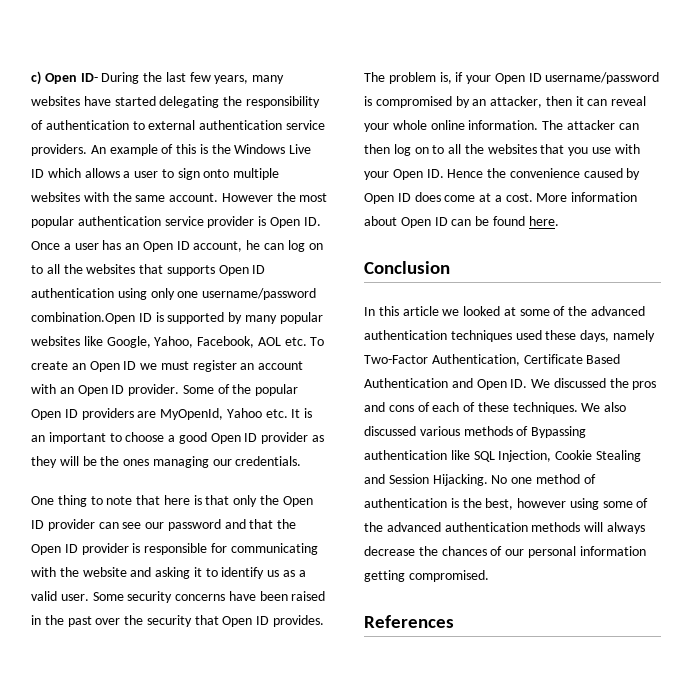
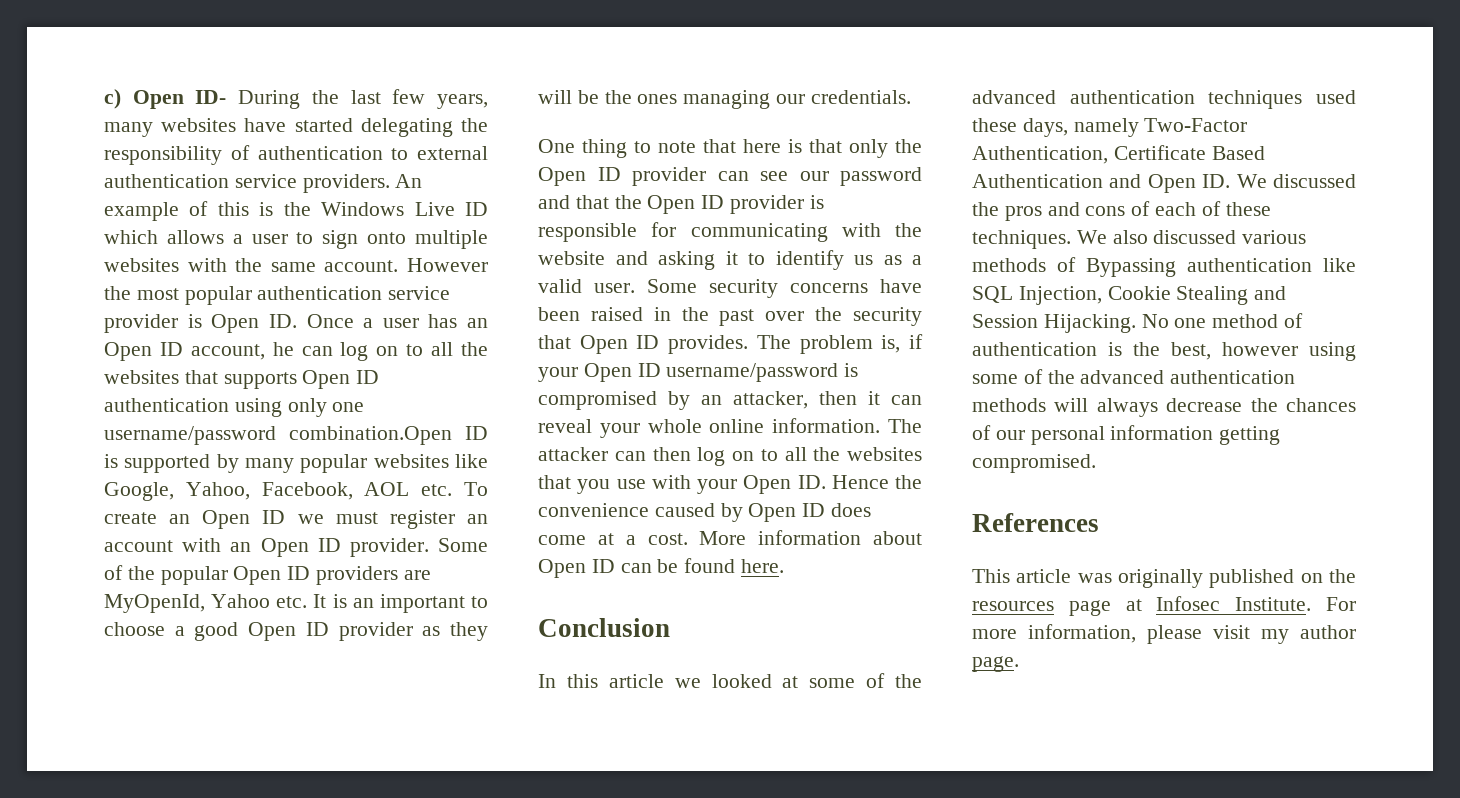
(454, 621) none -> [972,569,1356,588] [972,596,1356,616] [972,624,1356,644] [972,656,1019,672] // This article was originally published on the resources page at Infosec Institute. For more information, please visit my author page.

